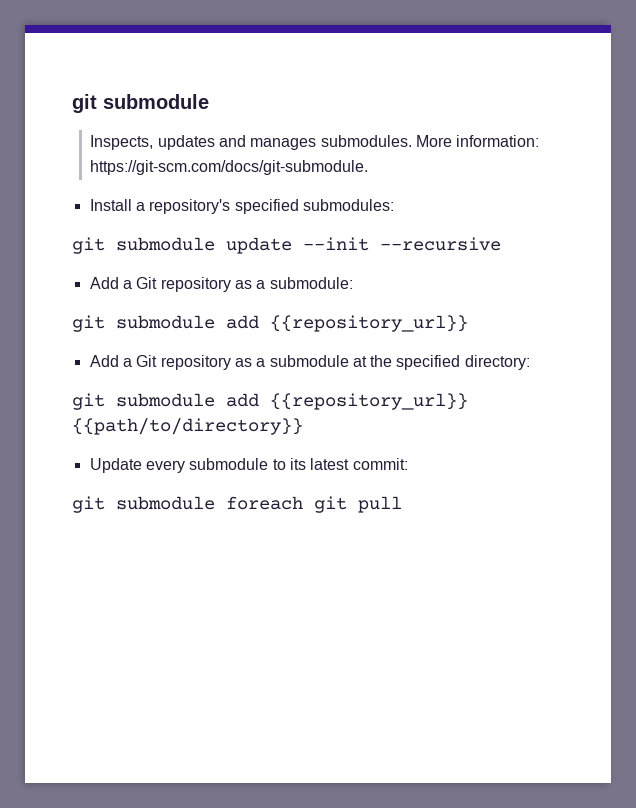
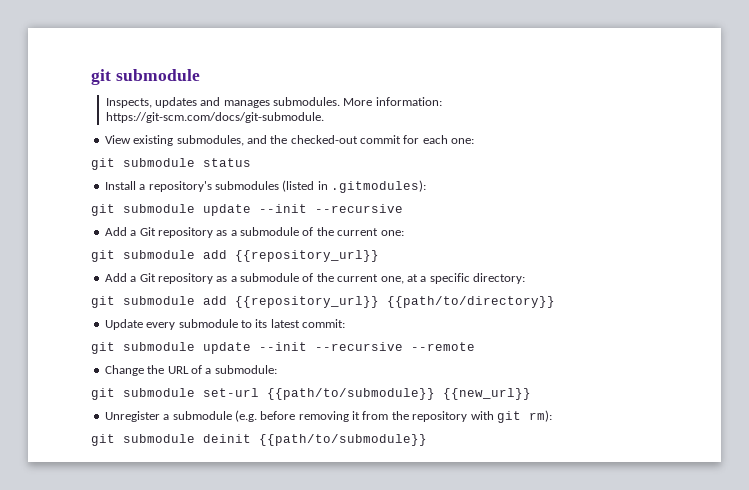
(369, 167) none -> [104,135,475,146] [91,158,251,170] // View existing submodules, and the checked-out commit for each one: // git submodule status
[234,199,394,214] specified submodules: -> [214,180,426,193] submodules (listed in .gitmodules):
[269,277,353,289] submodule: -> [240,227,404,236] submodule of the current one:
[352,355,461,370] at the specified -> [302,273,470,284] of the current one, at a specific
[226,496,402,513] foreach git pull -> [203,342,475,354] [104,365,277,376] [91,388,531,400] [104,410,552,423] [91,434,427,446] update --init --recursive --remote // Change the URL of a submodule: // git submodule set-url {{path/to/submodule}} {{new_url}} // Unregister a submodule (e.g. before removing it from the repository with git rm): // git submodule deinit {{path/to/submodule}}

